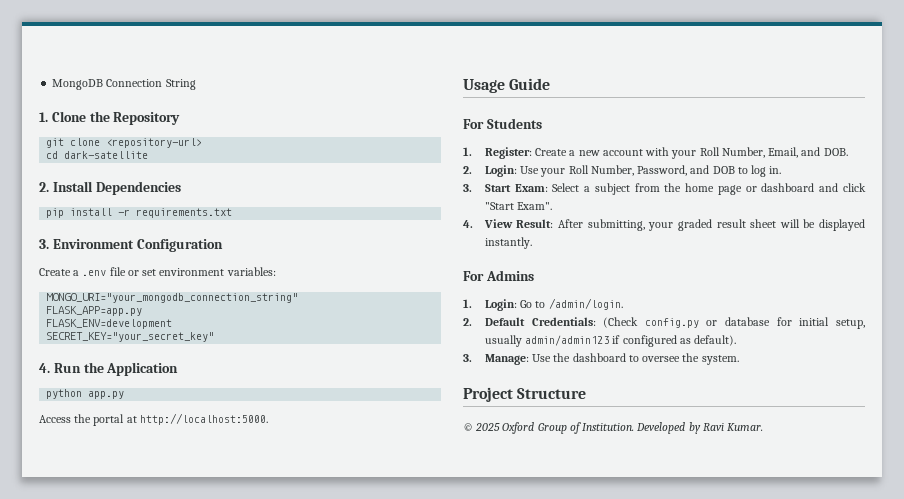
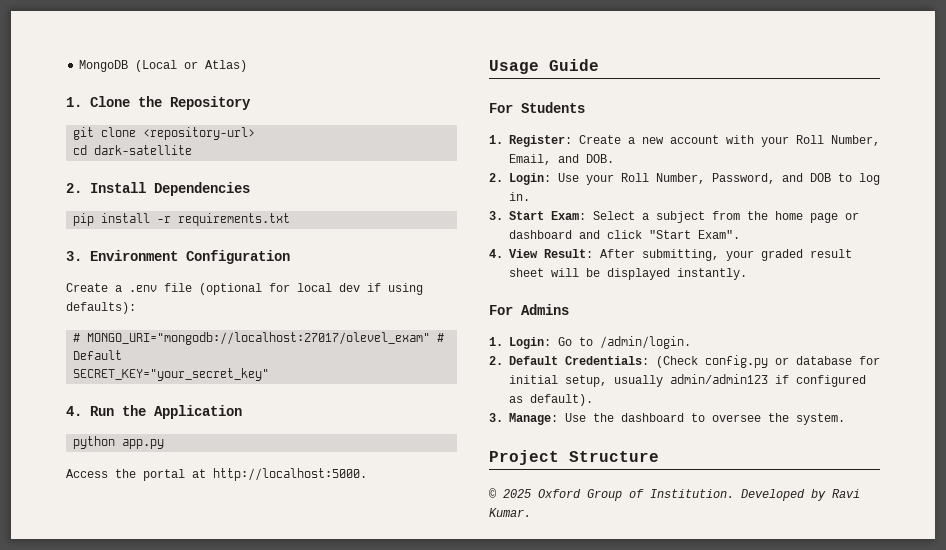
[106,79,196,90] Connection String -> [135,60,248,72] (Local or Atlas)
[127,267,276,276] [46,293,299,303] [46,306,143,316] [46,319,173,329] or set environment variables: // MONGO_URI="your_mongodb_connection_string" // FLASK_APP=app.py // FLASK_ENV=development -> [199,283,423,295] [66,302,136,314] [73,332,445,345] [73,350,123,360] (optional for local dev if using defaults): // # MONGO_URI="mongodb://localhost:27017/olevel_exam" # Default

